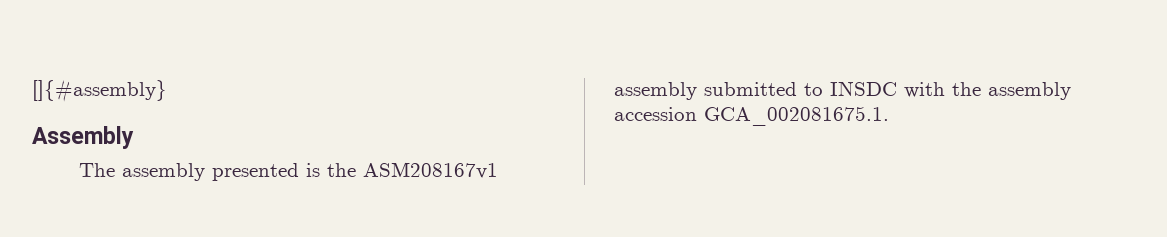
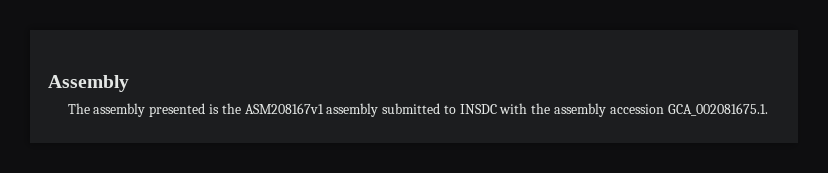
[32,79,167,102] []{#assembly} // -> (48, 83) none

